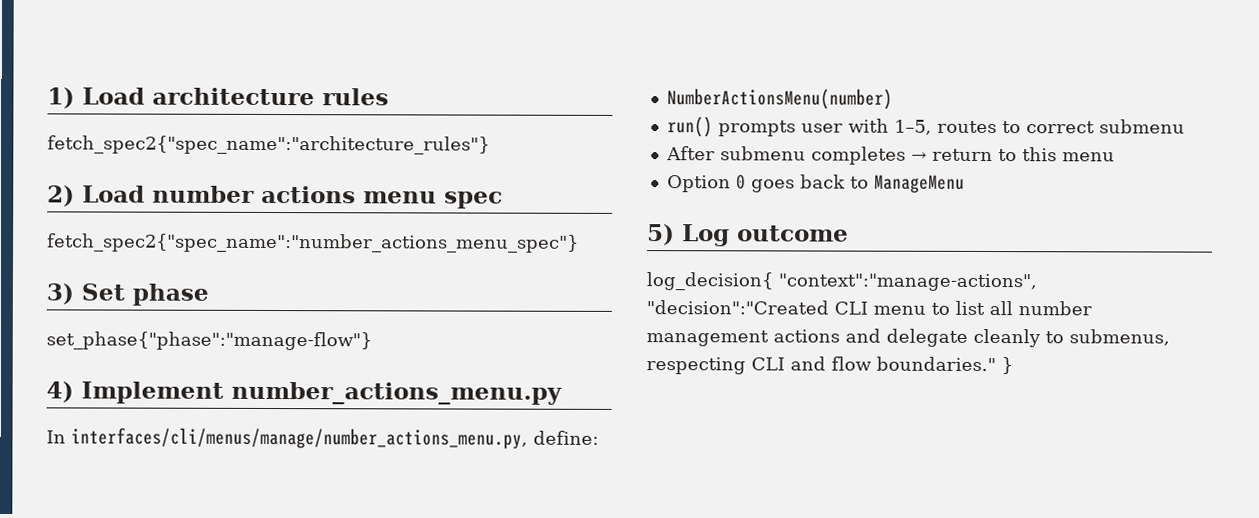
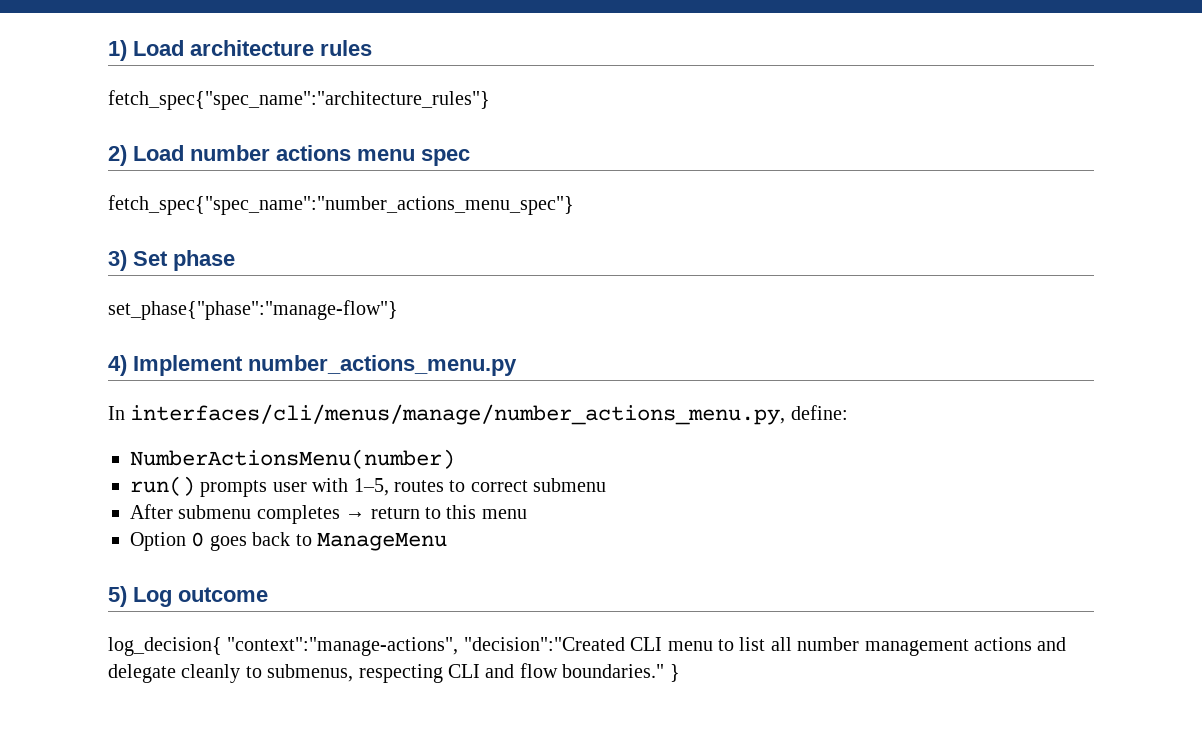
[47,135,490,155] fetch_spec2{"spec_name":"architecture_rules"} -> [108,90,490,110] fetch_spec{"spec_name":"architecture_rules"}
[47,233,579,253] fetch_spec2{"spec_name":"number_actions_menu_spec"} -> [108,195,574,215] fetch_spec{"spec_name":"number_actions_menu_spec"}

